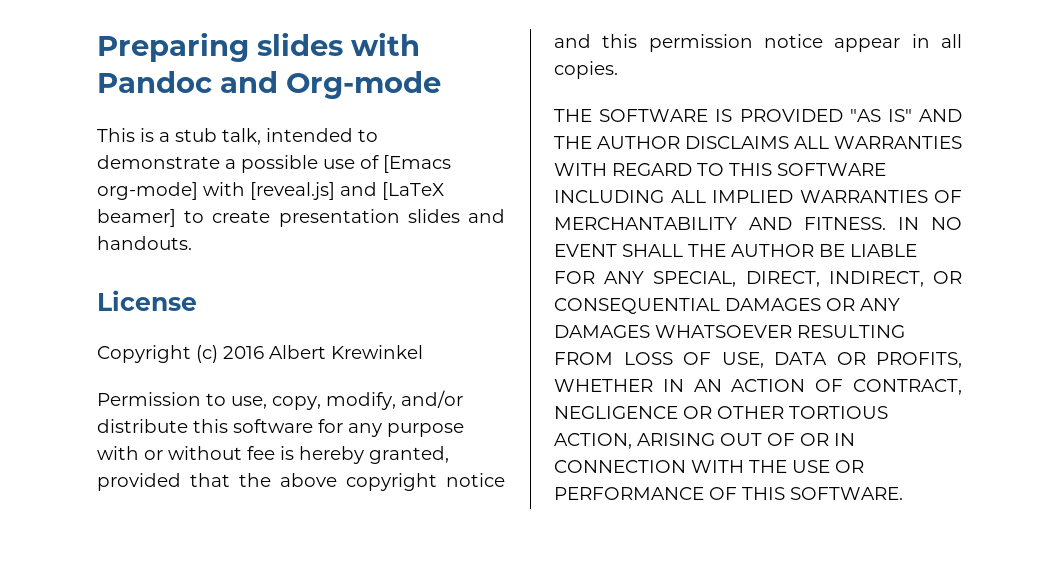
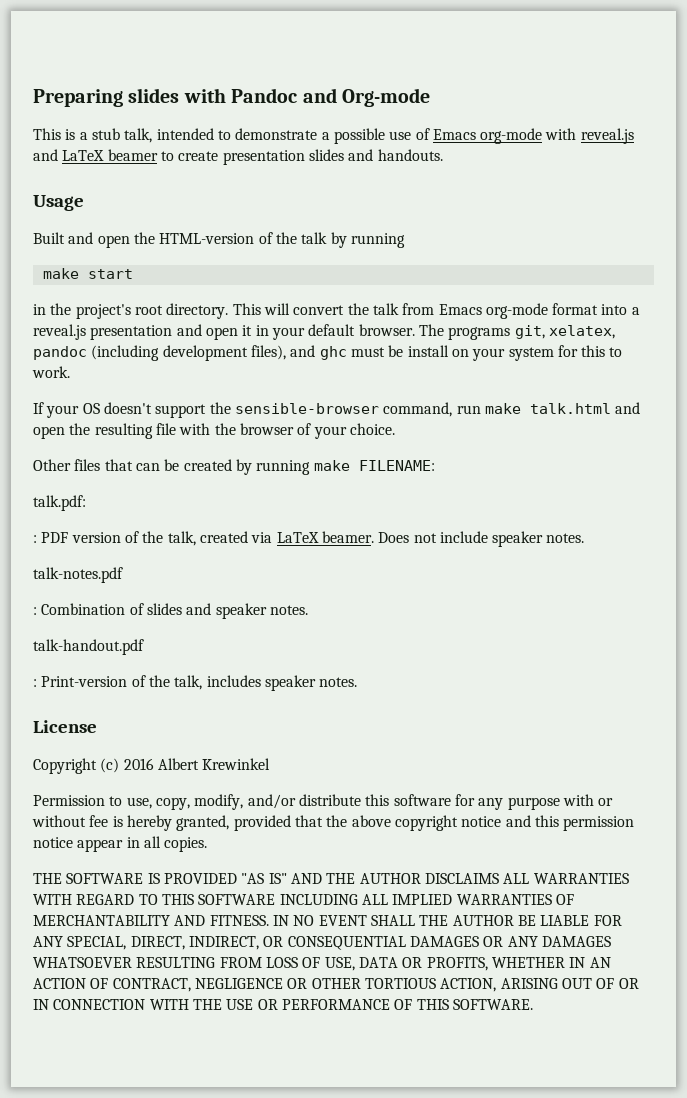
[383,155,451,173] [97,182,444,200] [97,209,176,227] [Emacs org-mode] with [reveal.js] and [LaTeX beamer] -> [432,128,634,144] [33,149,158,161] Emacs org-mode with reveal.js and LaTeX beamer
(192, 243) none -> [33,195,84,211] [33,232,405,248] [42,268,133,279] [33,303,640,319] [33,324,615,340] [33,345,623,361] [32,366,70,378] [33,402,641,418] [33,423,395,439] [33,459,435,475] [33,495,86,511] [33,531,585,547] [33,567,123,583] [33,603,308,619] [33,639,144,655] [33,675,358,691] // Usage // Built and open the HTML-version of the talk by running // make start // in the project's root directory. This will convert the talk from Emacs org-mode format into a reveal.js presentation and open it in your default browser. The programs git, xelatex, pandoc (including development files), and ghc must be install on your system for this to work. // If your OS doesn't support the sensible-browser command, run make talk.html and open the resulting file with the browser of your choice. // Other files that can be created by running make FILENAME: // talk.pdf: // : PDF version of the talk, created via LaTeX beamer. Does not include speaker notes. // talk-notes.pdf // : Combination of slides and speaker notes. // talk-handout.pdf // : Print-version of the talk, includes speaker notes.

